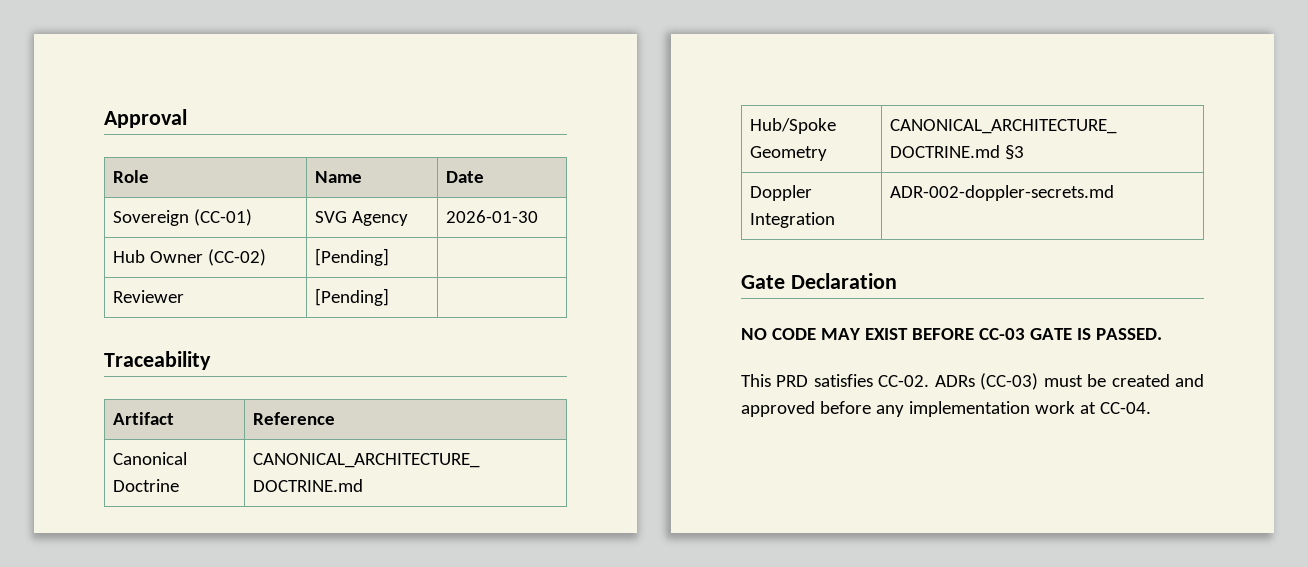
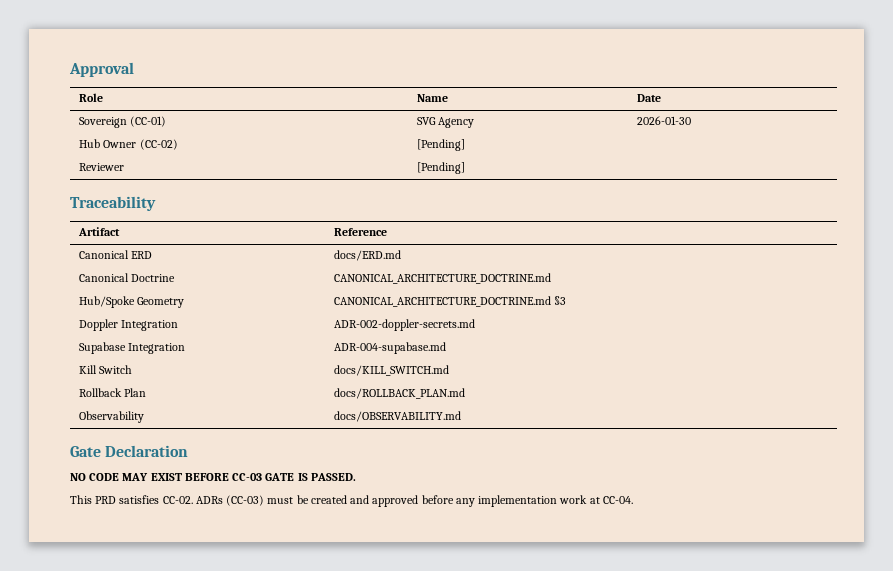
(336, 418) none -> [79,250,153,259] [334,250,402,261] // Canonical ERD | docs/ERD.md
(1115, 193) none -> [79,342,186,354] [334,342,447,354] [79,365,133,374] [334,365,450,376] [79,388,147,397] [334,388,466,399] [79,411,145,423] [334,411,462,422] // Supabase Integration | ADR-004-supabase.md // Kill Switch | docs/KILL_SWITCH.md // Rollback Plan | docs/ROLLBACK_PLAN.md // Observability | docs/OBSERVABILITY.md

